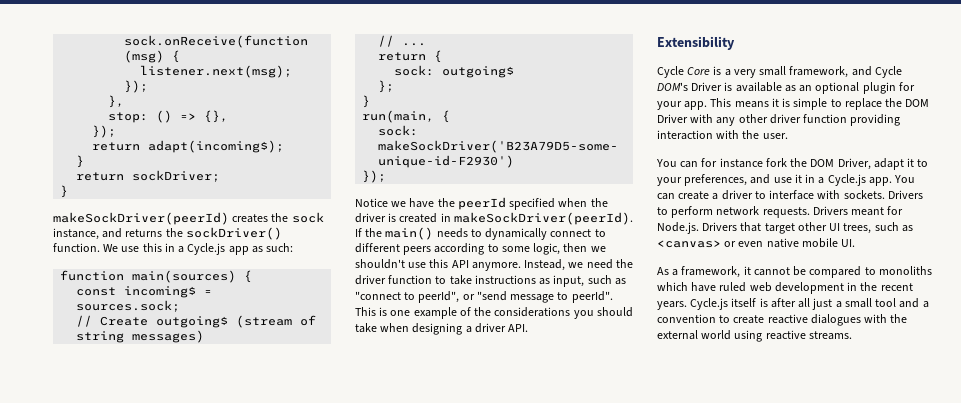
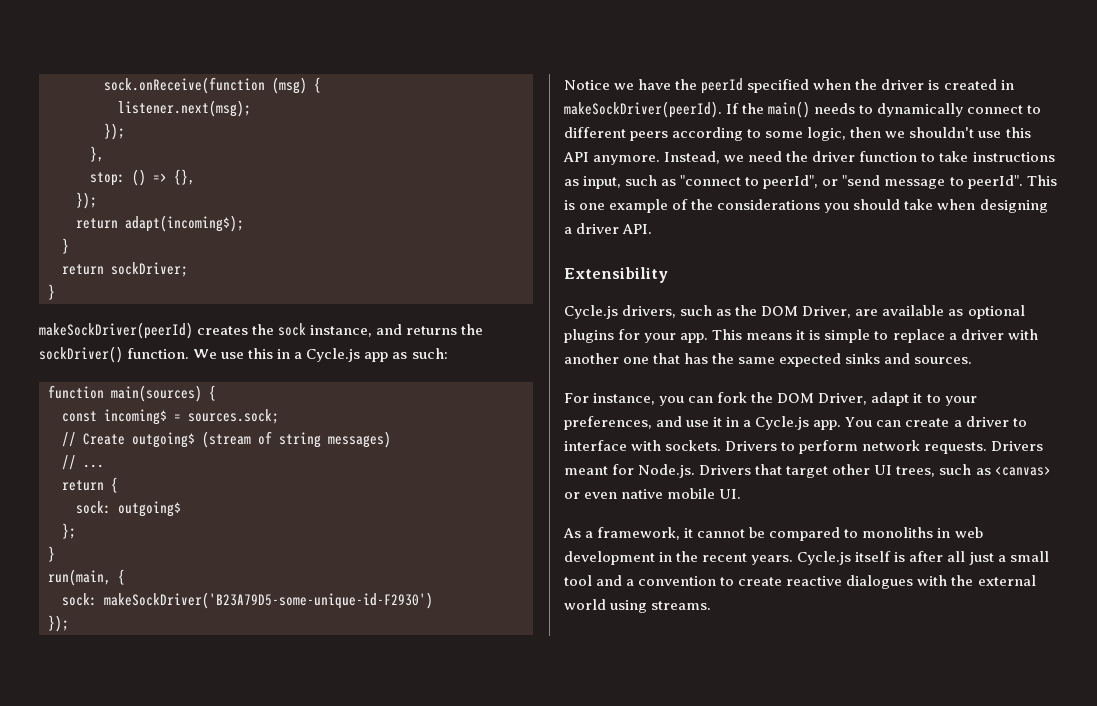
[657,66,902,78] [657,82,896,94] Cycle Core is a very small framework, and Cycle DOM's Driver is available as an optional plugin -> [564,305,1025,319] [564,329,614,343] Cycle.js drivers, such as the DOM Driver, are available as optional plugins
[885,98,930,107] [657,114,901,126] [657,130,788,140] [656,158,763,168] the DOM Driver with any other driver function providing interaction with the user. // You can for instance -> [948,329,1038,340] [564,353,973,367] [564,393,714,406] a driver with another one that has the same expected sinks and sources. // For instance, you can
[657,282,747,292] which have ruled -> [937,528,951,538] in
[765,330,806,340] reactive -> (648, 606) none

